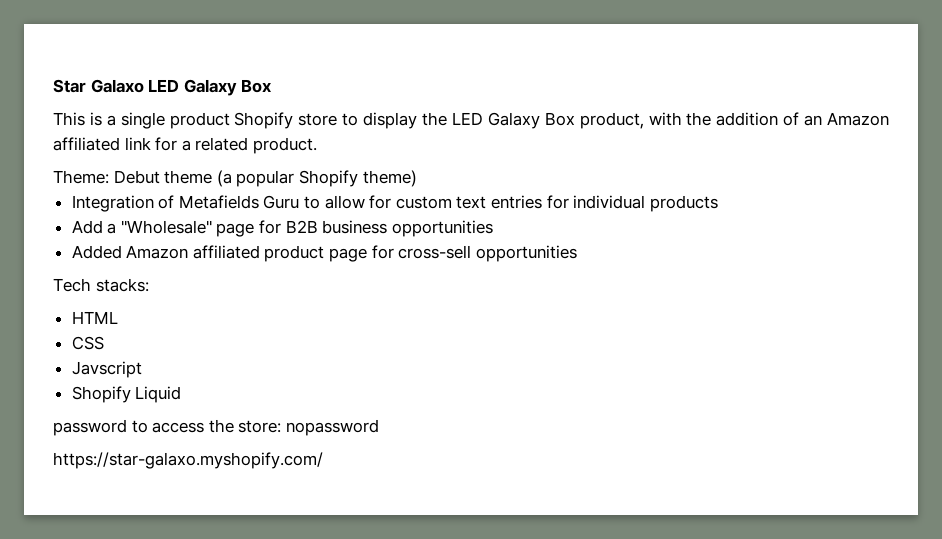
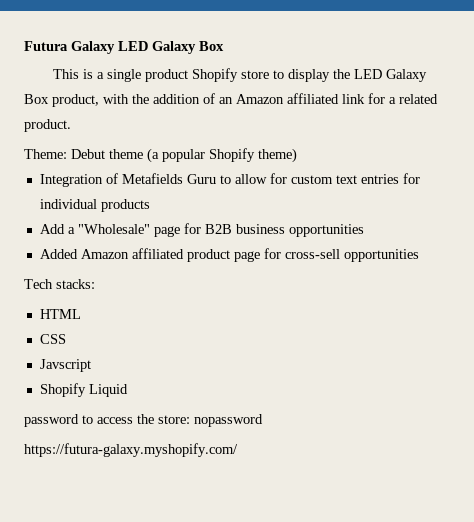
[53,79,144,93] Star Galaxo -> [24,41,115,54] Futura Galaxy
[53,452,323,469] https://star-galaxo.myshopify.com/ -> [24,443,238,457] https://futura-galaxy.myshopify.com/

